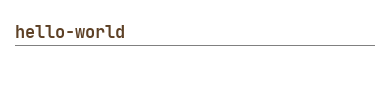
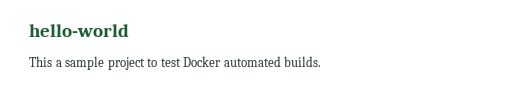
(125, 31) none -> [29,56,322,70] // This a sample project to test Docker automated builds.

